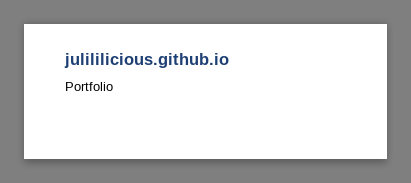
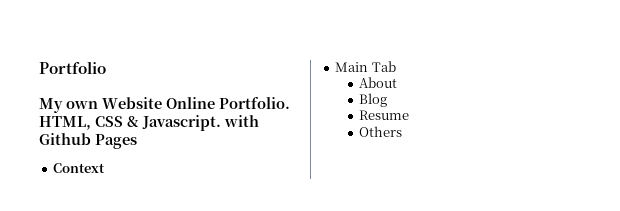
[64,53,229,68] [65,82,113,91] julililicious.github.io // Portfolio -> [39,61,106,74] [39,97,290,113] [39,115,259,131] [39,133,137,149] [53,163,106,173] [335,61,396,72] [359,77,398,88] [359,93,388,107] [359,110,410,120] [359,126,403,137] Portfolio // My own Website Online Portfolio. HTML, CSS & Javascript. with Github Pages // Context // Main Tab // About // Blog // Resume // Others

